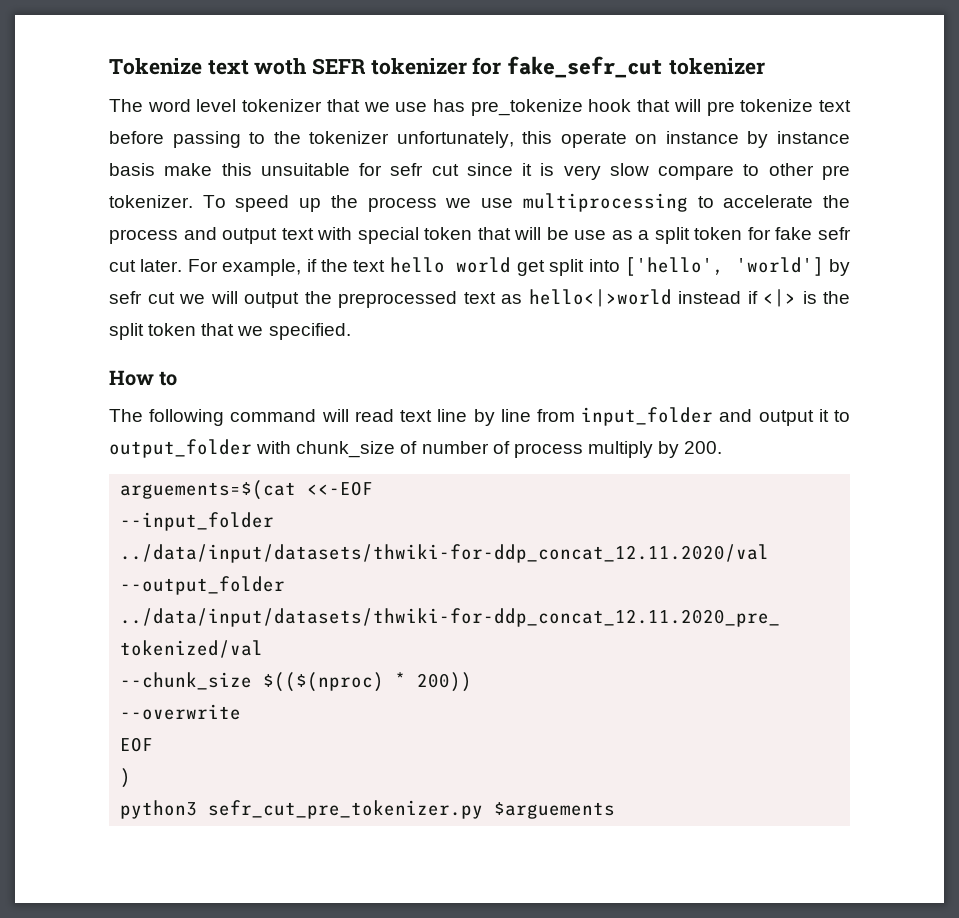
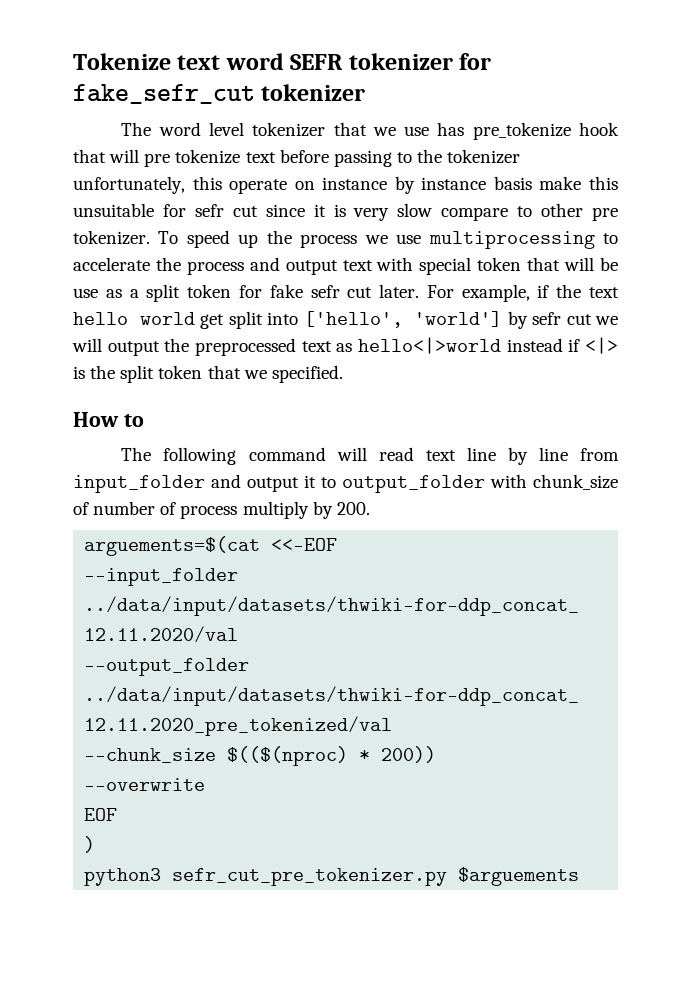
[254,58,308,75] woth -> [225,53,284,70] word

